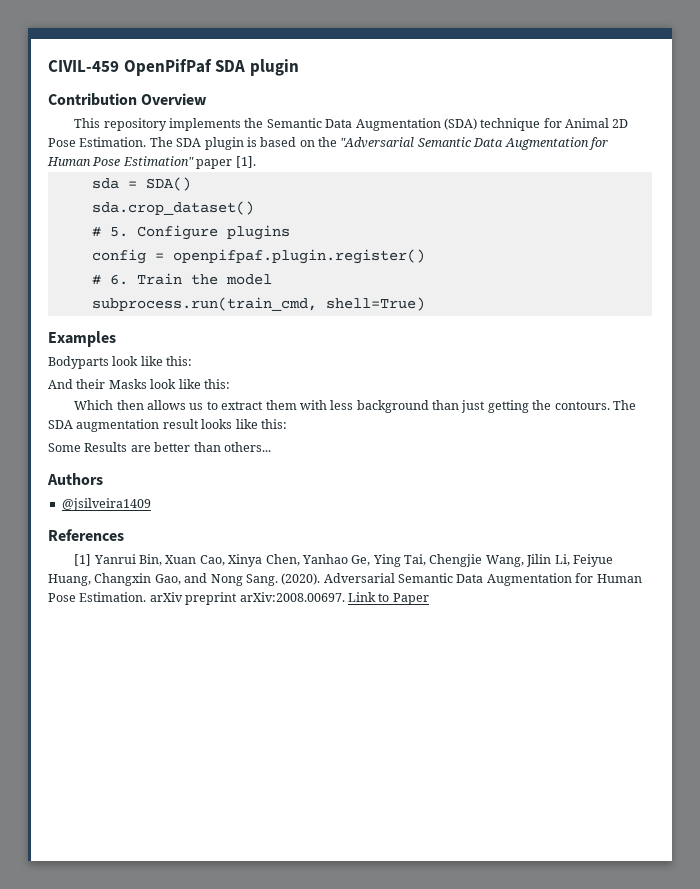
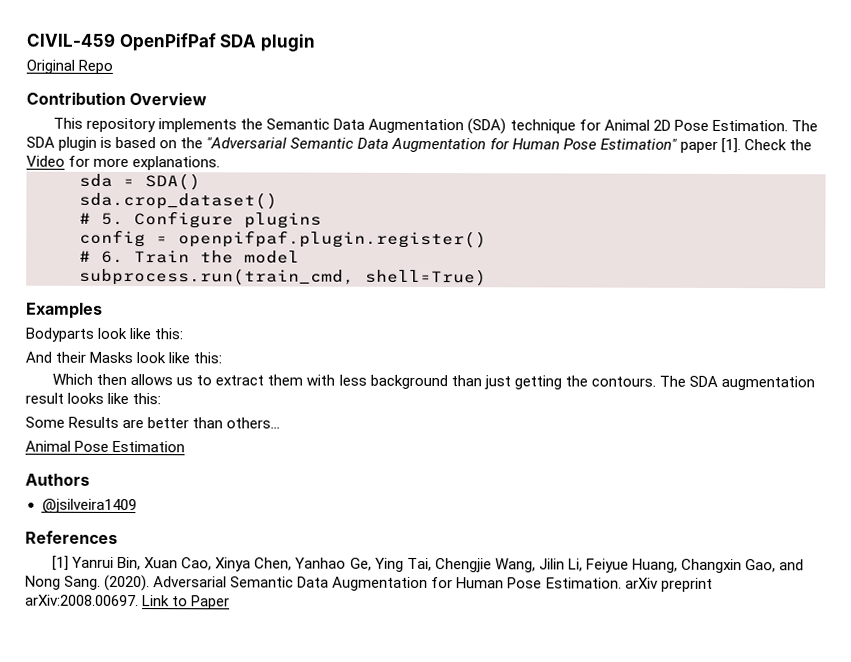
(299, 67) none -> [26,59,114,74] // Original Repo
(256, 162) none -> [743,139,812,151] [26,155,221,171] Check the Video for more explanations.
(271, 447) none -> [25,440,186,453] // Animal Pose Estimation

